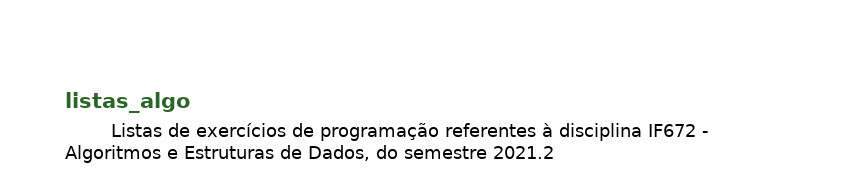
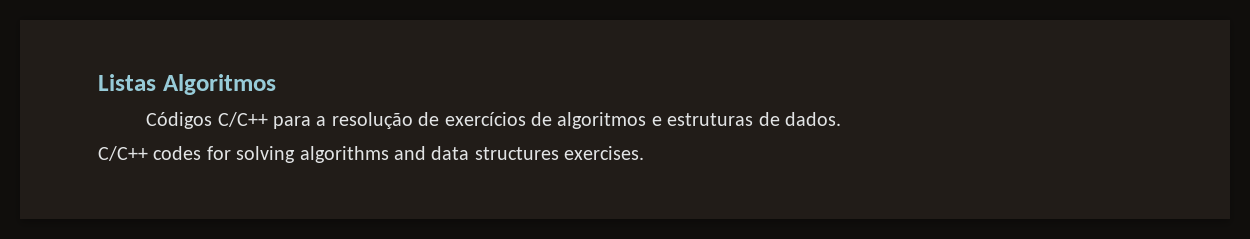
[65,92,190,113] [110,123,709,141] [65,145,554,163] listas_algo // Listas de exercícios de programação referentes à disciplina IF672 - Algoritmos e Estruturas de Dados, do semestre 2021.2 -> [98,74,276,95] [146,112,841,129] [98,146,645,163] Listas Algoritmos // Códigos C/C++ para a resolução de exercícios de algoritmos e estruturas de dados. // C/C++ codes for solving algorithms and data structures exercises.

